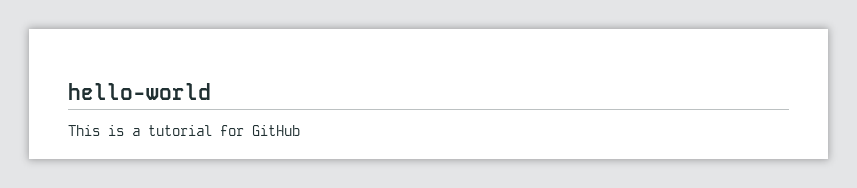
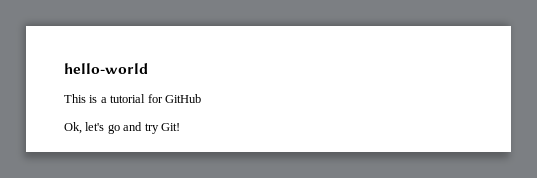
(300, 130) none -> [64,122,180,134] // Ok, let's go and try Git!

